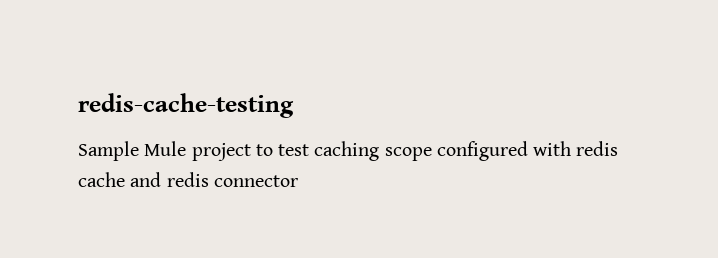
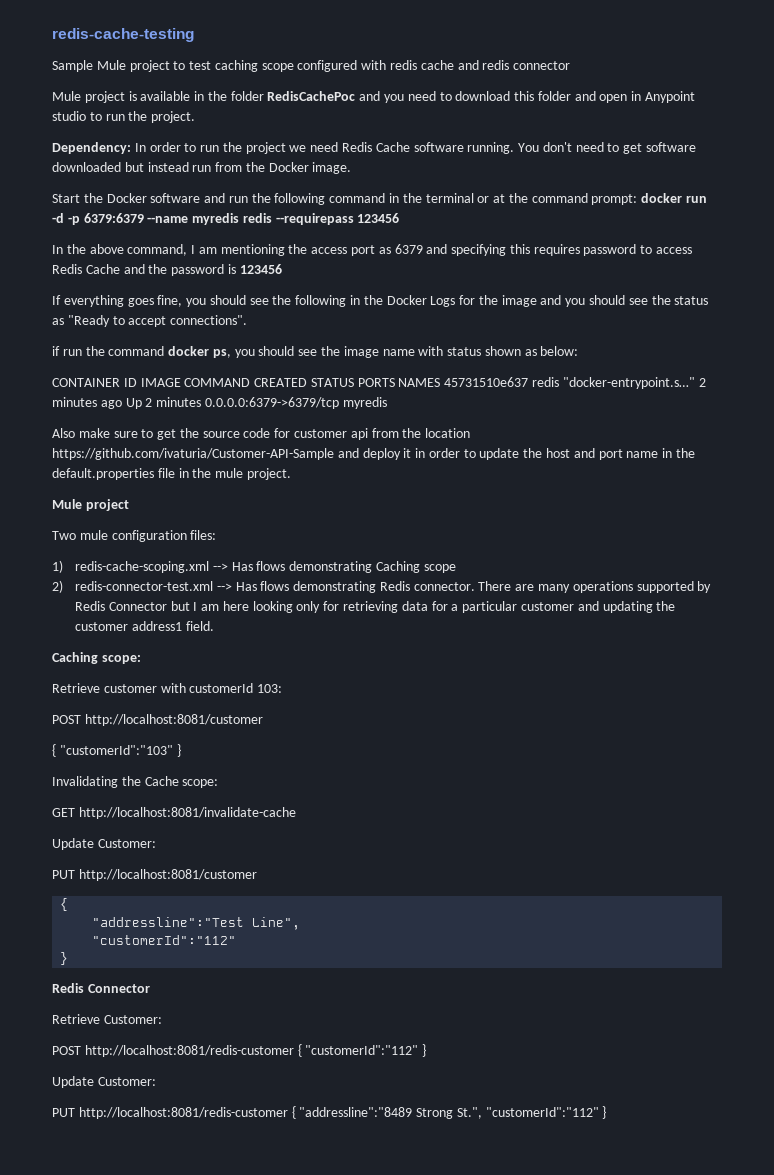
(298, 181) none -> [52,91,696,103] [52,111,196,123] [52,142,697,154] [52,162,352,174] [52,193,708,205] [52,213,400,225] [52,244,693,256] [52,264,282,276] [52,295,709,307] [52,315,248,327] [52,346,579,358] [52,377,706,389] [52,397,387,409] [52,428,471,440] [52,448,695,460] [52,468,291,480] [52,499,129,511] [52,530,217,542] [52,560,456,573] [52,580,712,593] [75,601,676,613] [75,621,214,631] [52,652,141,664] [52,683,283,693] [52,714,263,726] [52,744,181,757] [52,776,219,788] [52,807,296,819] [52,838,156,850] [52,869,257,881] [60,898,69,911] [92,917,301,930] [92,935,237,945] [60,952,69,965] [52,983,150,993] [52,1014,162,1024] [52,1044,427,1057] [52,1076,156,1088] [52,1106,607,1119] // Mule project is available in the folder RedisCachePoc and you need to download this folder and open in Anypoint studio to run the project. // Dependency: In order to run the project we need Redis Cache software running. You don't need to get software downloaded but instead run from the Docker image. // Start the Docker software and run the following command in the terminal or at the command prompt: docker run -d -p 6379:6379 --name myredis redis --requirepass 123456 // In the above command, I am mentioning the access port as 6379 and specifying this requires password to access Redis Cache and the password is 123456 // If everything goes fine, you should see the following in the Docker Logs for the image and you should see the status as "Ready to accept connections". // if run the command docker ps, you should see the image name with status shown as below: // CONTAINER ID IMAGE COMMAND CREATED STATUS PORTS NAMES 45731510e637 redis "docker-entrypoint.s…" 2 minutes ago Up 2 minutes 0.0.0.0:6379->6379/tcp myredis // Also make sure to get the source code for customer api from the location https://github.com/ivaturia/Customer-API-Sample and deploy it in order to update the host and port name in the default.properties file in the mule project. // Mule project // Two mule configuration files: // 1) redis-cache-scoping.xml --> Has flows demonstrating Caching scope // 2) redis-connector-test.xml --> Has flows demonstrating Redis connector. There are many operations supported by Redis Connector but I am here looking only for retrieving data for a particular customer and updating the customer address1 field. // Caching scope: // Retrieve customer with customerId 103: // POST http://localhost:8081/customer // { "customerId":"103" } // Invalidating the Cache scope: // GET http://localhost:8081/invalidate-cache // Update Customer: // PUT http://localhost:8081/customer // { // "addressline":"Test Line", // "customerId":"112" // } // Redis Connector // Retrieve Customer: // POST http://localhost:8081/redis-customer { "customerId":"112" } // Update Customer: // PUT http://localhost:8081/redis-customer { "addressline":"8489 Strong St.", "customerId":"112" }

